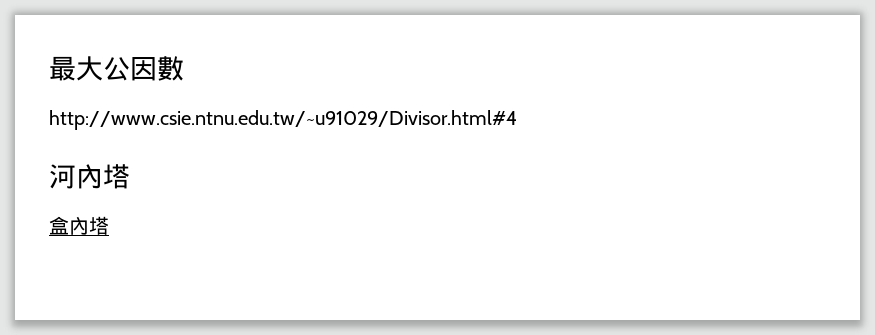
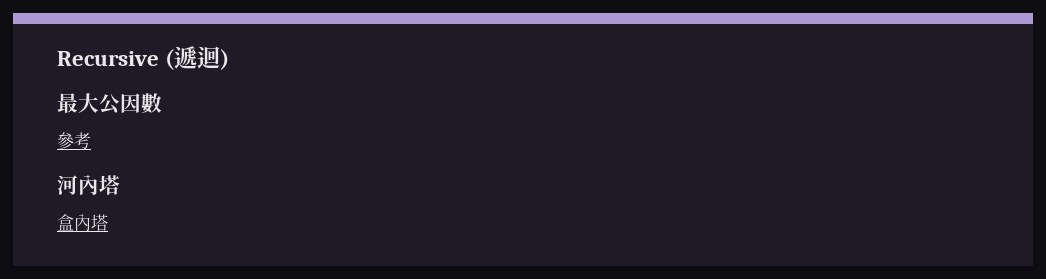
(49, 68) none -> [57,46,230,70] Recursive (遞迴) //
[49,110,517,130] http://www.csie.ntnu.edu.tw/~u91029/Divisor.html#4 -> [57,132,91,149] 參考

